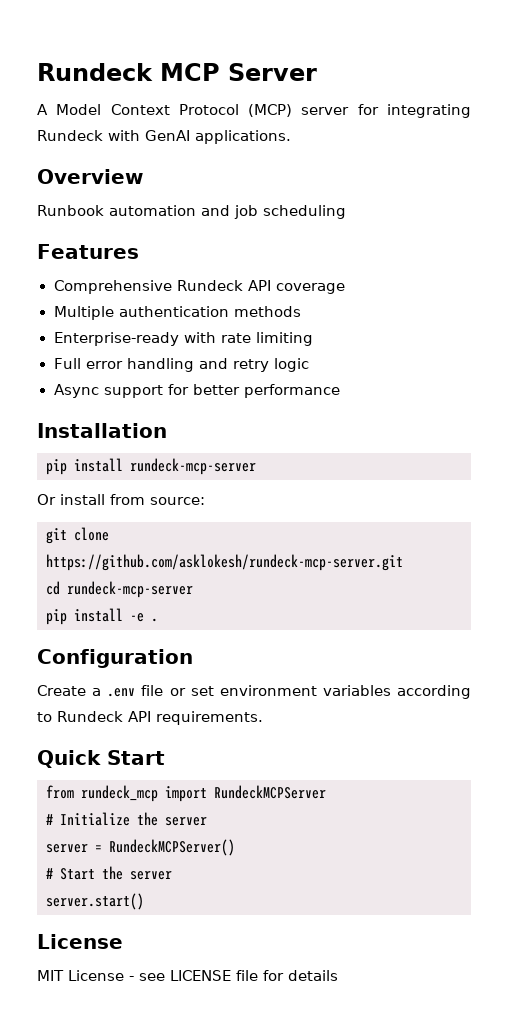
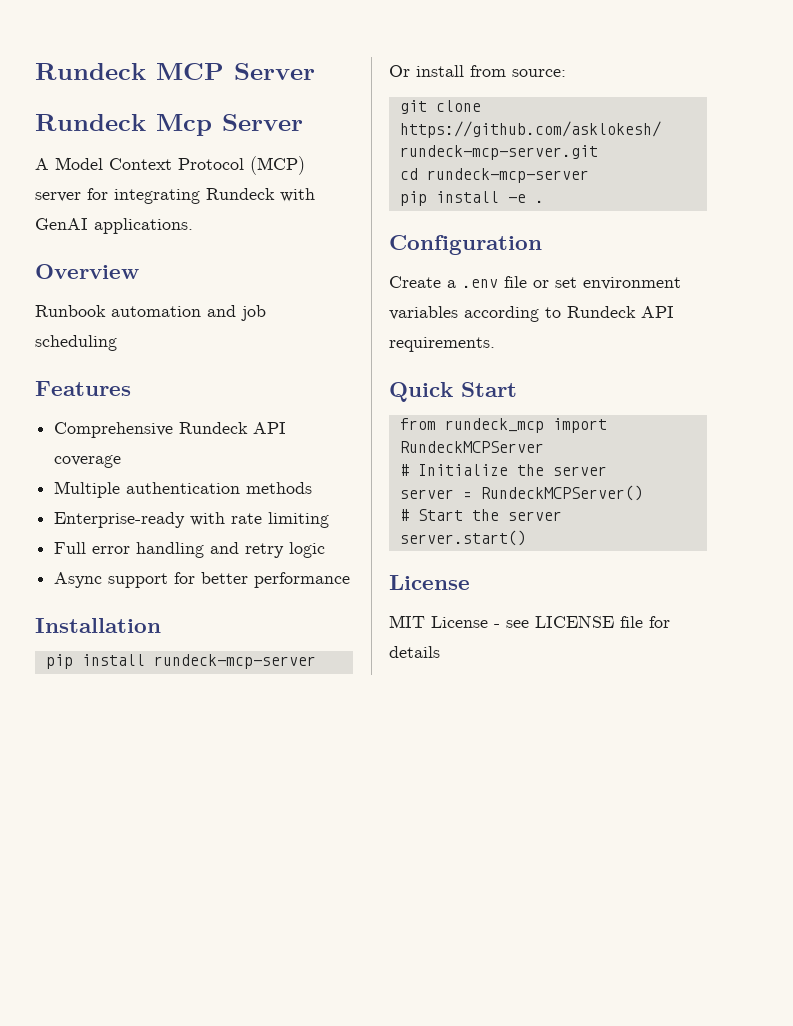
(317, 72) none -> [35,114,303,136] // Rundeck Mcp Server

